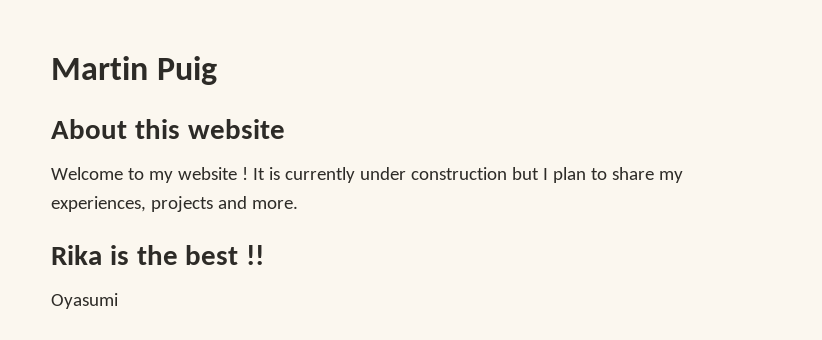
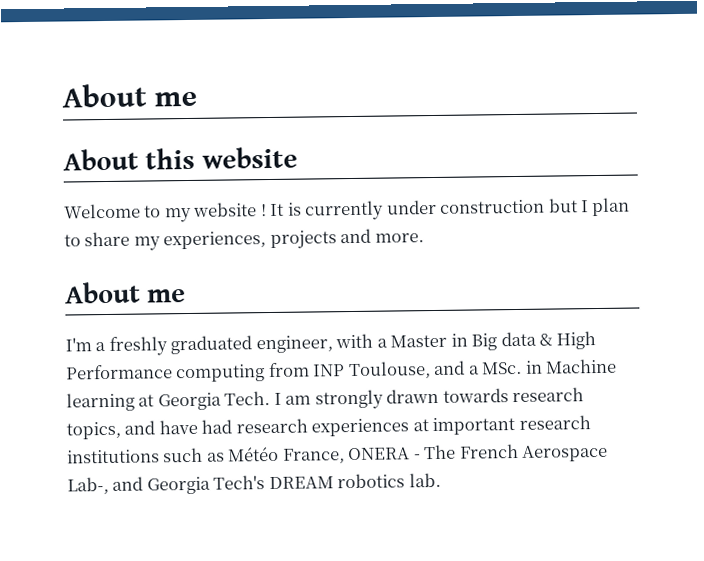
[51,56,218,85] Martin Puig -> [62,83,198,108] About me
[51,245,265,265] [51,293,118,309] Rika is the best !! // Oyasumi -> [65,281,187,304] [65,331,597,356] [66,358,618,383] [66,387,585,412] [66,415,591,440] [67,443,609,464] [67,472,441,495] About me // I'm a freshly graduated engineer, with a Master in Big data & High Performance computing from INP Toulouse, and a MSc. in Machine learning at Georgia Tech. I am strongly drawn towards research topics, and have had research experiences at important research institutions such as Météo France, ONERA - The French Aerospace Lab-, and Georgia Tech's DREAM robotics lab.

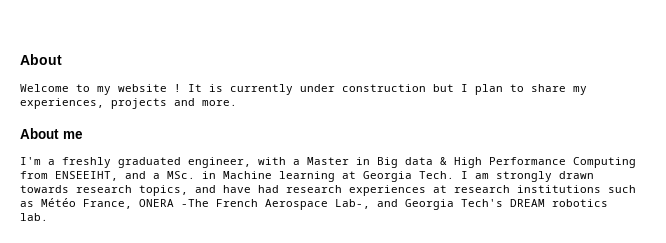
[62,83,198,108] [63,146,298,171] About me // About this website -> [20,54,62,65] About
[176,361,431,383] computing from INP Toulouse, -> [573,157,636,168] [20,171,118,181] Computing from ENSEEIHT,
[432,417,516,436] important -> (447, 189) none
[413,444,457,460] - The -> [181,199,209,207] -The

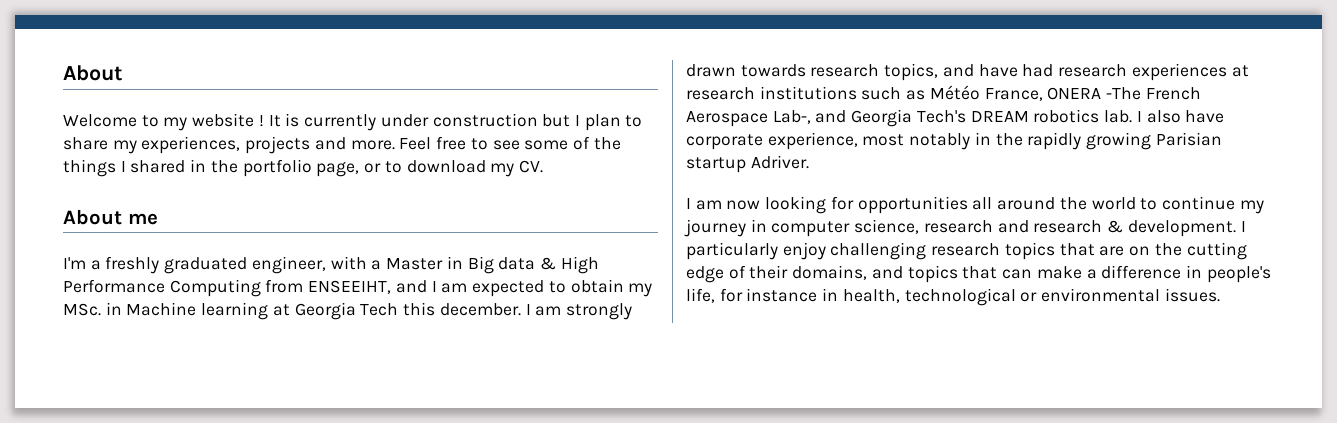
(237, 103) none -> [399,136,621,150] [63,159,543,177] Feel free to see some of the things I shared in the portfolio page, or to download my CV.
[153,173,160,179] a -> [431,279,653,297] I am expected to obtain my
[419,171,454,179] Tech. -> [360,302,521,316] Tech this december.
(48, 217) none -> [1136,110,1225,123] [686,132,1222,150] [686,155,809,173] [686,196,1264,214] [684,219,1246,237] [686,242,1247,260] [686,265,1271,283] [686,288,1220,306] I also have corporate experience, most notably in the rapidly growing Parisian startup Adriver. // I am now looking for opportunities all around the world to continue my journey in computer science, research and research & development. I particularly enjoy challenging research topics that are on the cutting edge of their domains, and topics that can make a difference in people's life, for instance in health, technological or environmental issues.

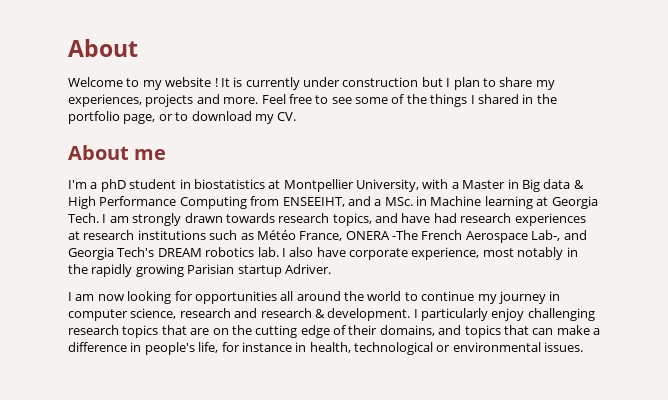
[105,256,326,274] freshly graduated engineer, -> [100,179,419,192] phD student in biostatistics at Montpellier University,
[431,279,653,297] I am expected to obtain my -> [374,199,382,206] a
[360,302,521,316] Tech this december. -> [68,213,99,223] Tech.

